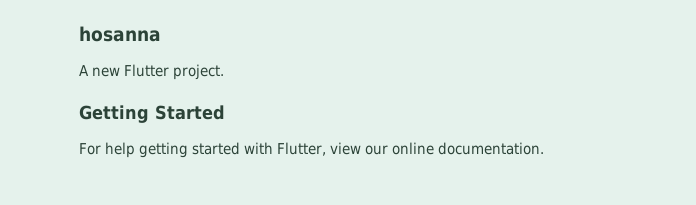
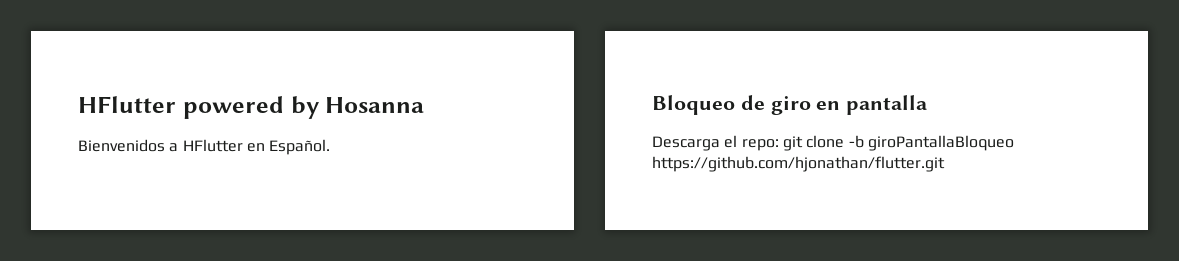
[79,26,161,42] [79,64,225,80] [79,105,225,123] [79,142,545,158] hosanna // A new Flutter project. // Getting Started // For help getting started with Flutter, view our online documentation. -> [78,96,425,119] [78,139,331,155] [652,95,928,115] [652,135,1014,151] [652,156,945,172] HFlutter powered by Hosanna // Bienvenidos a HFlutter en Español. // Bloqueo de giro en pantalla // Descarga el repo: git clone -b giroPantallaBloqueo https://github.com/hjonathan/flutter.git

